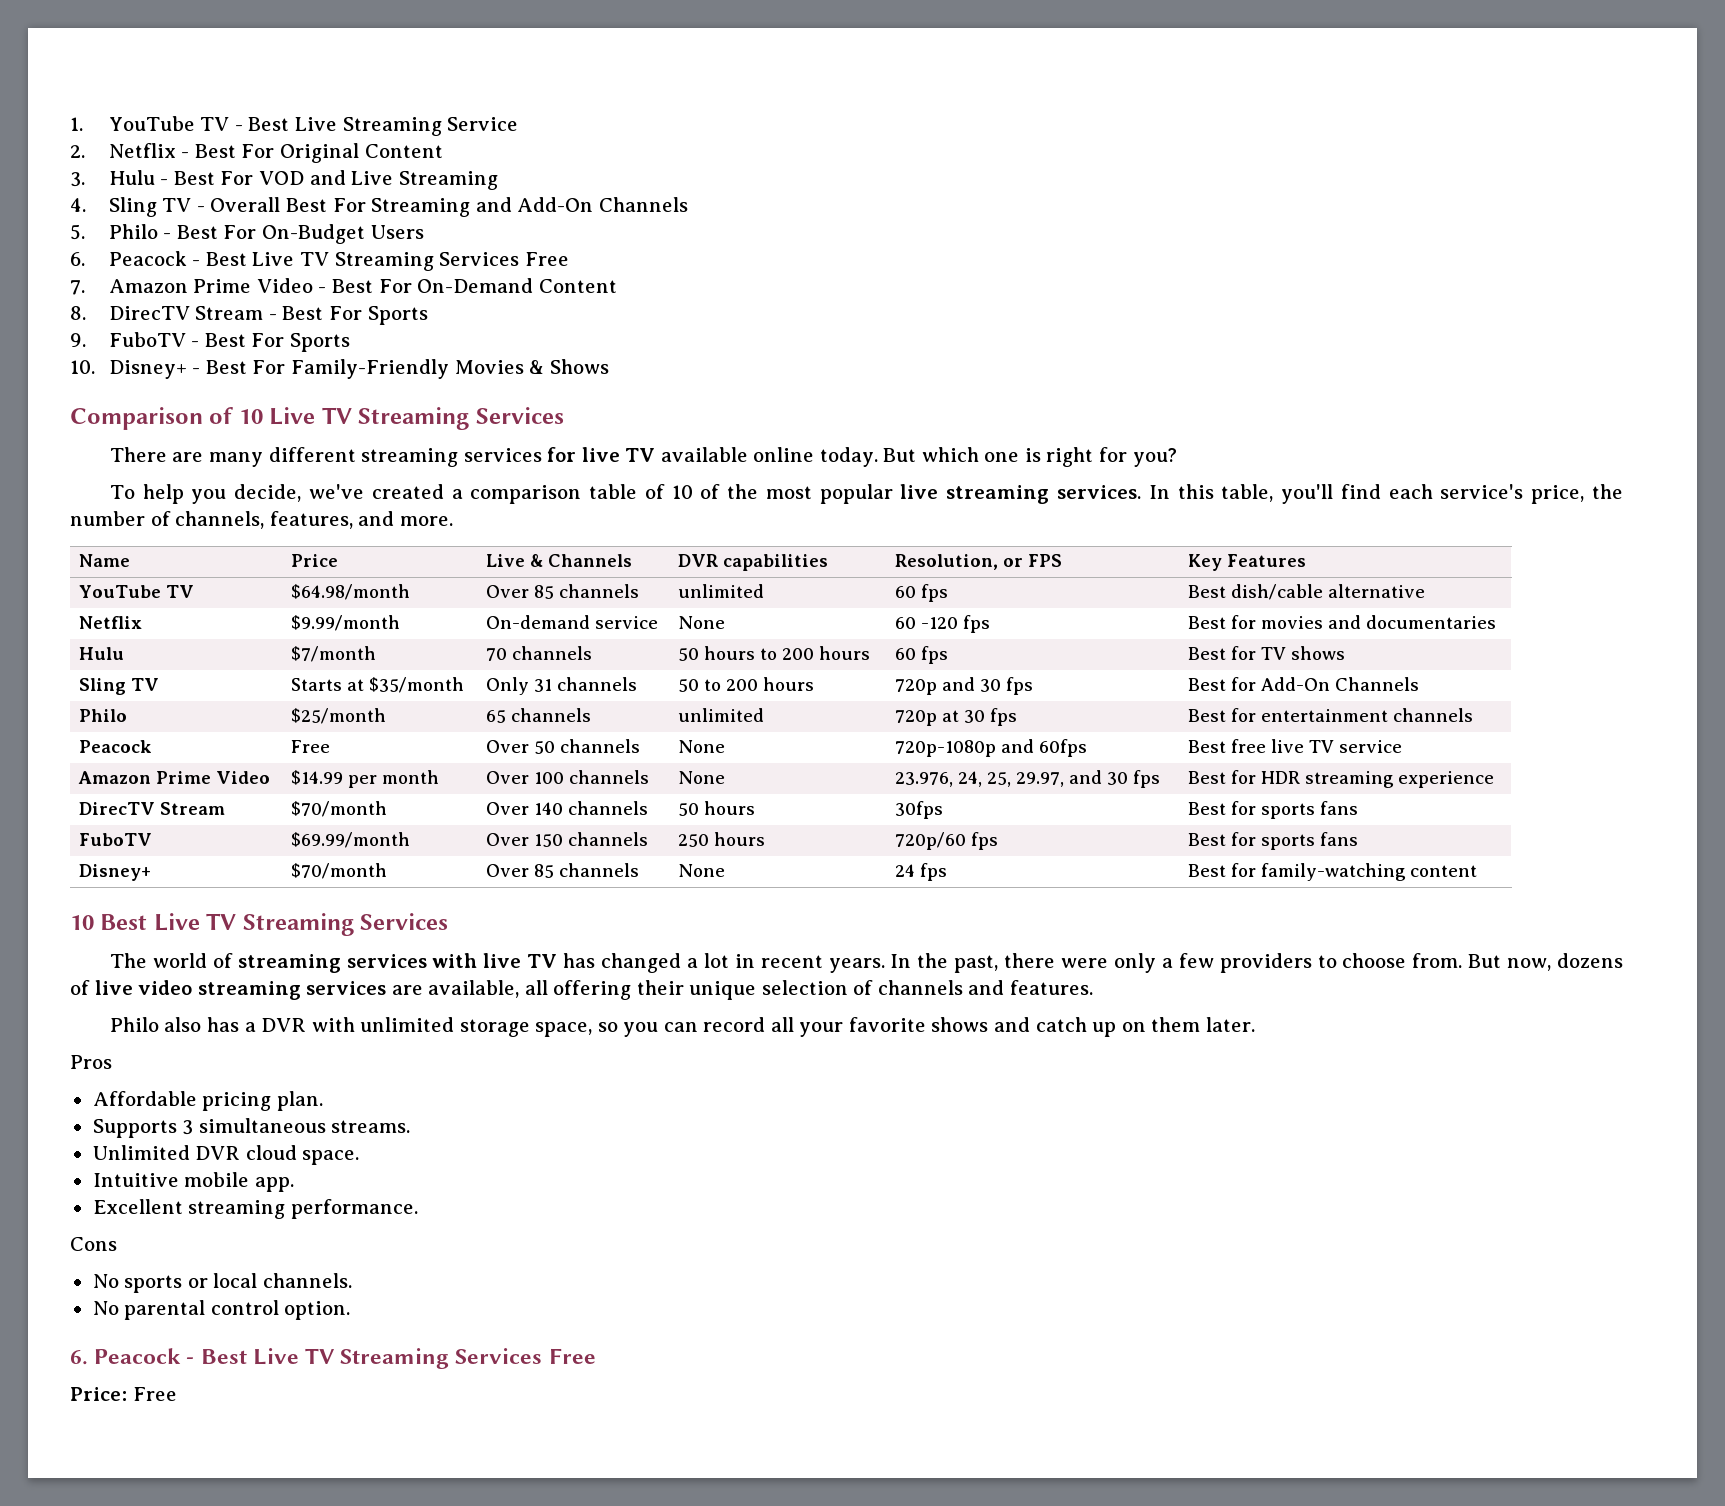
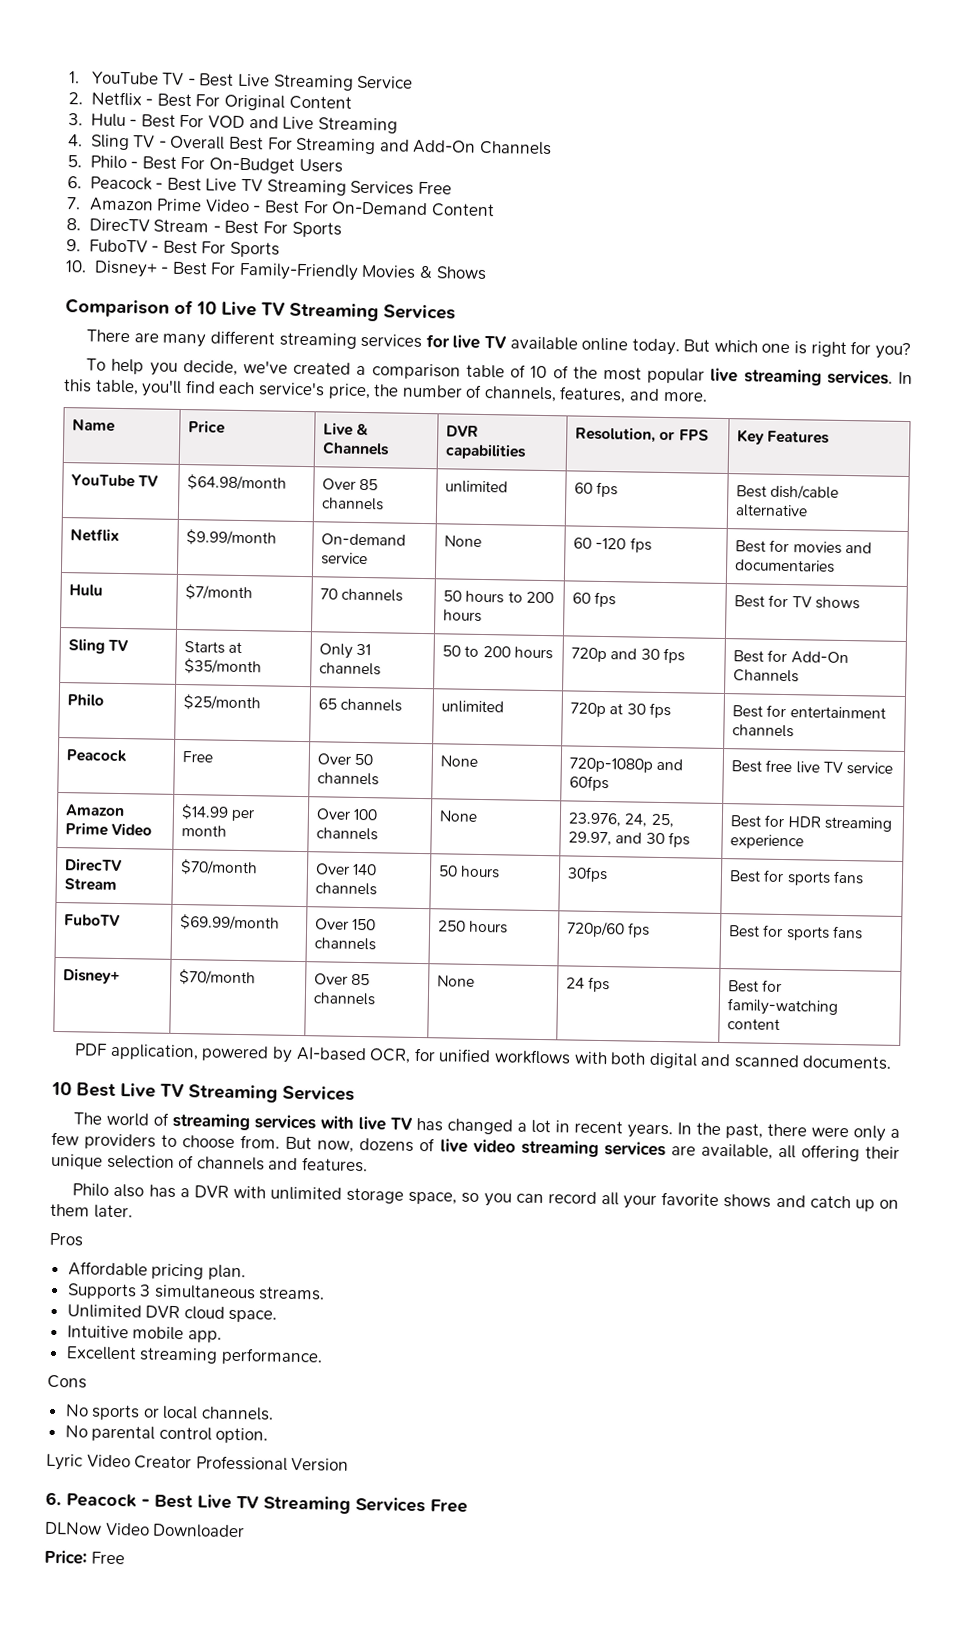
(1477, 871) none -> [74,1043,893,1070] // PDF application, powered by AI-based OCR, for unified workflows with both digital and scanned documents.
[70,1348,596,1369] // 6. Peacock - Best Live TV Streaming Services Free -> [46,1453,350,1472] [45,1491,468,1514] [44,1521,246,1539] // Lyric Video Creator Professional Version // 6. Peacock - Best Live TV Streaming Services Free // DLNow Video Downloader

